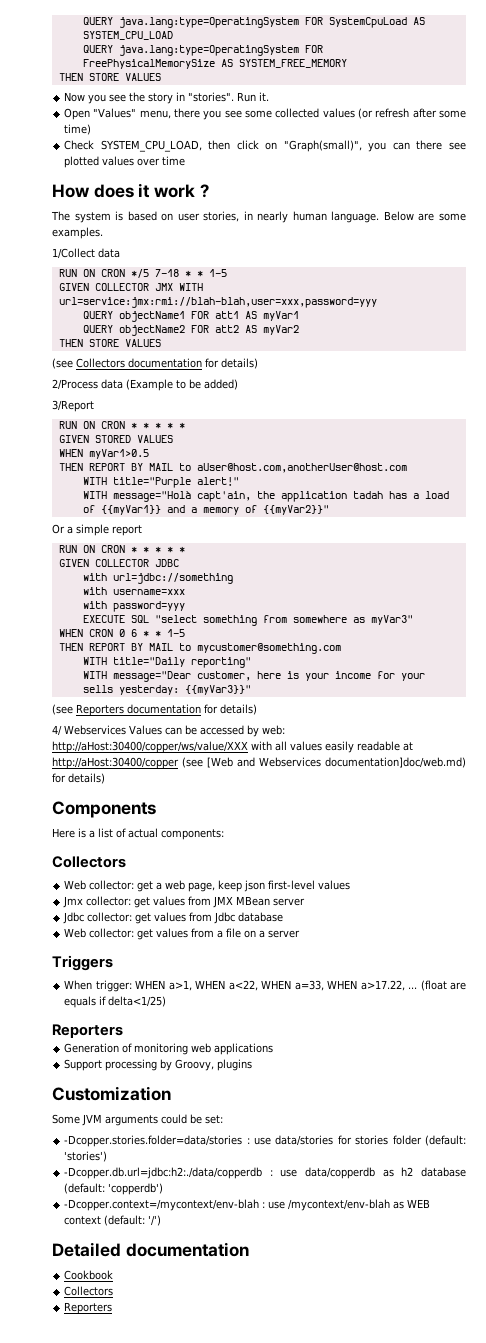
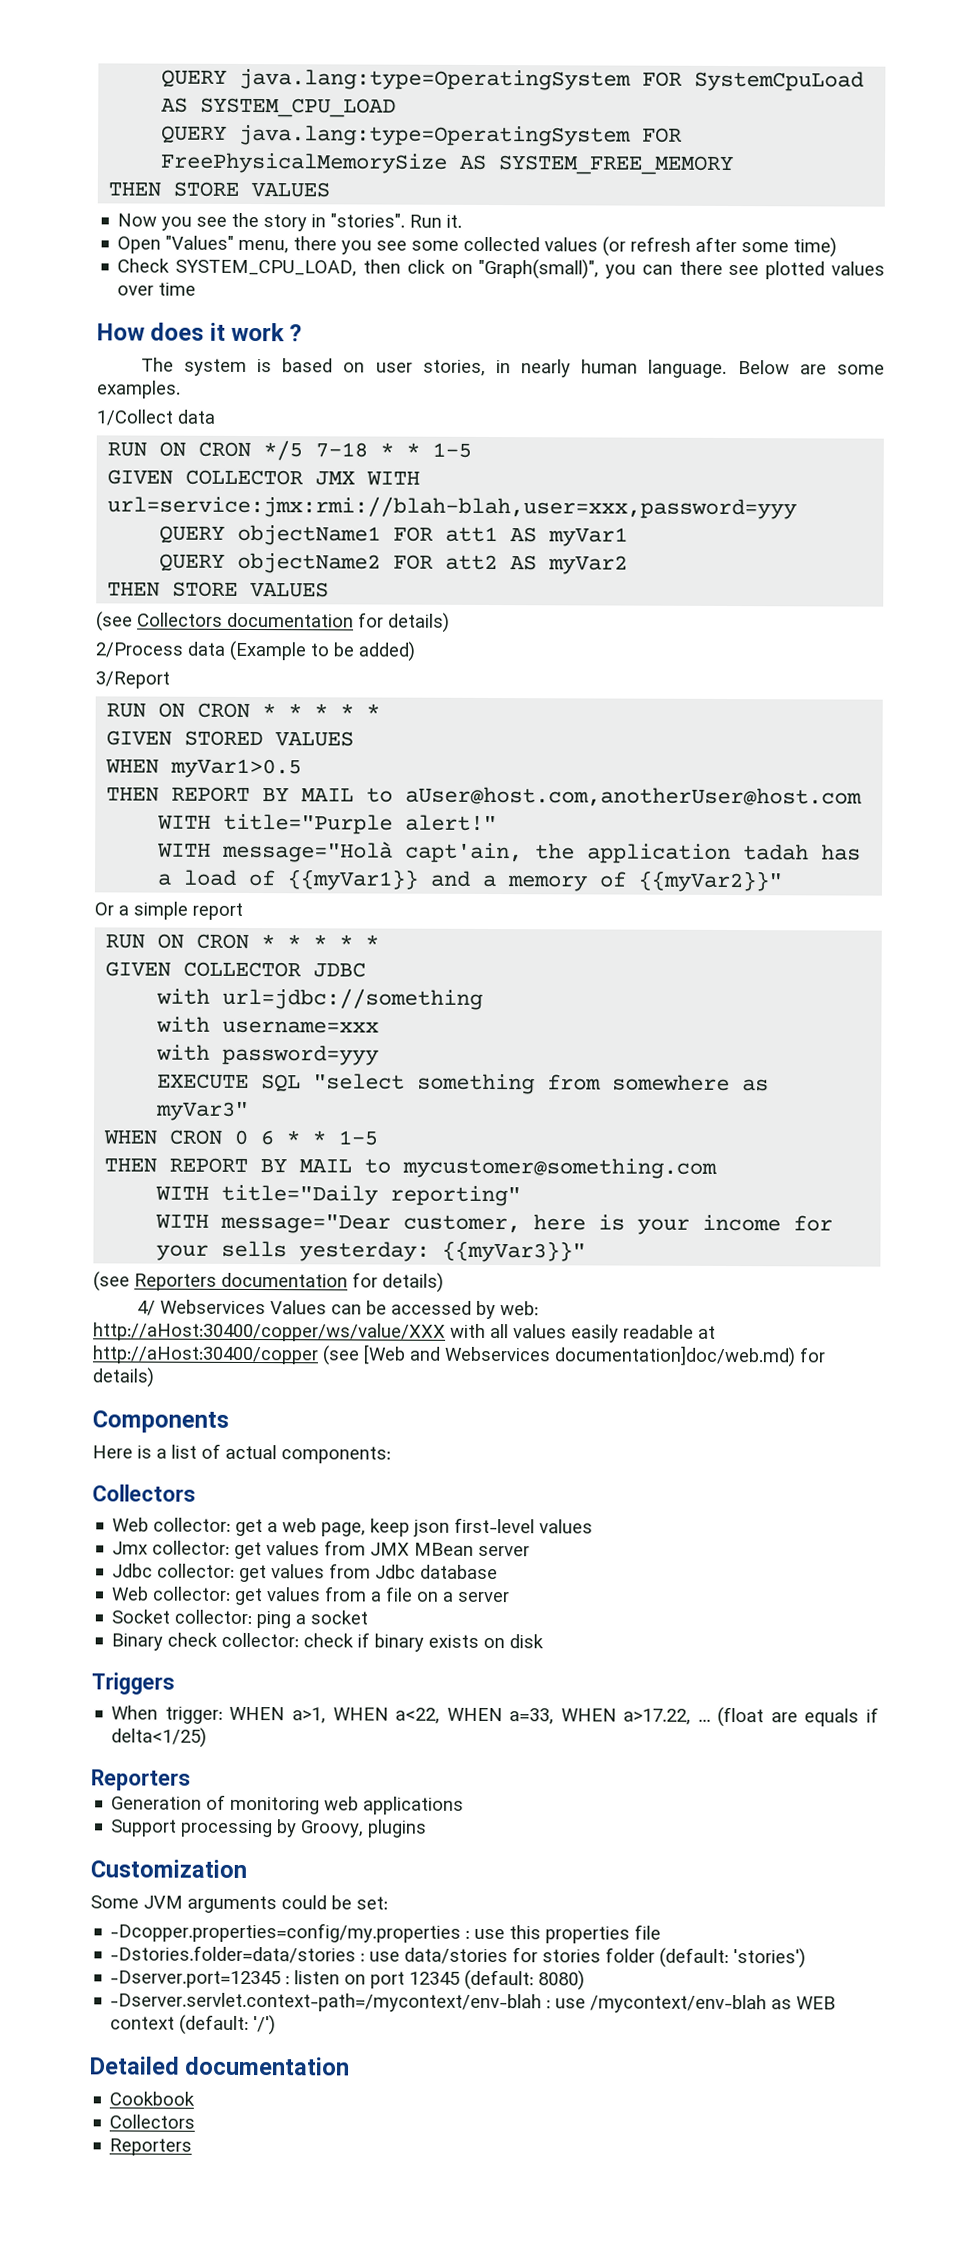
(301, 934) none -> [111,1609,369,1629] [111,1632,545,1652] // Socket collector: ping a socket // Binary check collector: check if binary exists on disk
[64,1135,243,1147] -Dcopper.stories.folder=data/stories -> [110,1922,662,1944] [110,1945,357,1964] -Dcopper.properties=config/my.properties : use this properties file // -Dstories.folder=data/stories
[64,1167,466,1179] [64,1183,164,1195] [64,1199,260,1211] -Dcopper.db.url=jdbc:h2:./data/copperdb : use data/copperdb as h2 database (default: 'copperdb') // -Dcopper.context=/mycontext/env-blah -> [110,1969,586,1991] [110,1992,543,2013] -Dserver.port=12345 : listen on port 12345 (default: 8080) // -Dserver.servlet.context-path=/mycontext/env-blah

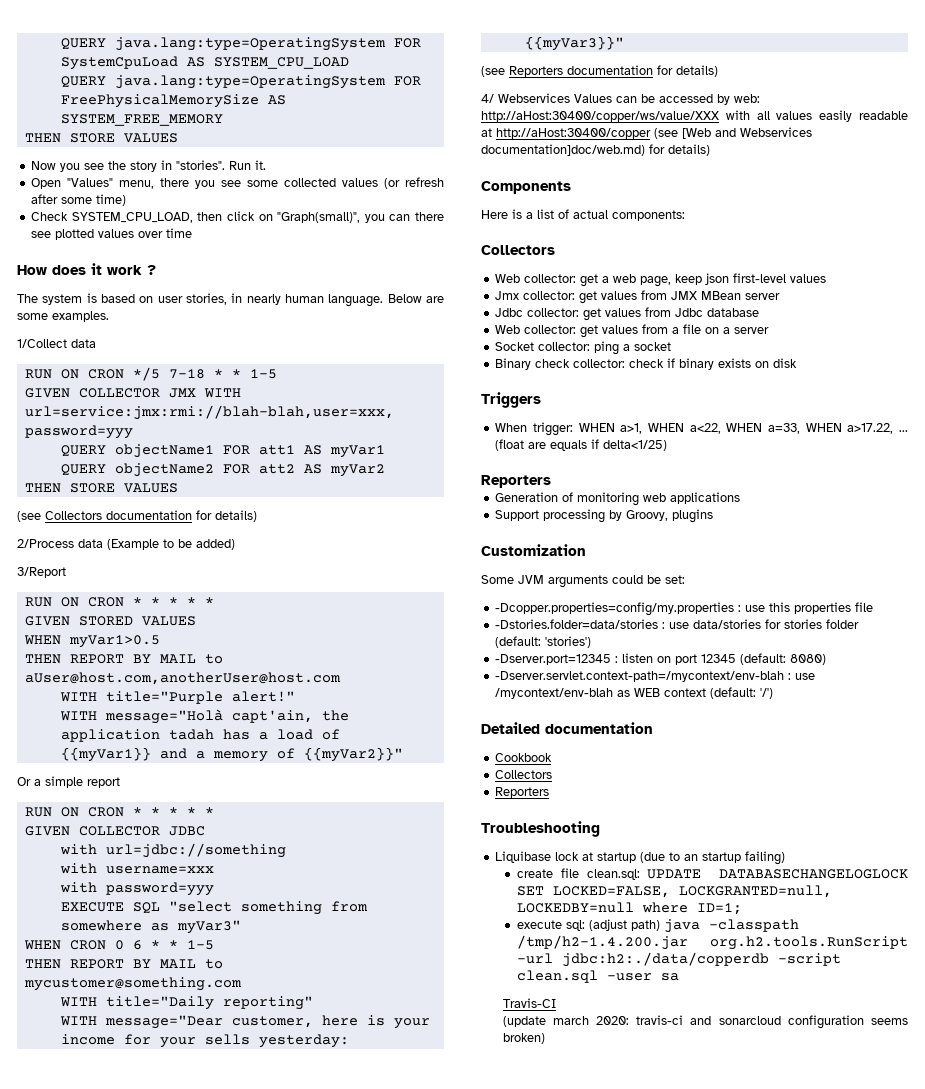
(193, 2147) none -> [481,821,600,837] [495,851,786,865] [517,868,908,880] [517,885,833,898] [517,902,743,915] [517,919,800,933] [517,935,908,950] [517,952,842,967] [517,970,680,983] [502,998,556,1008] [502,1015,908,1029] [502,1033,545,1044] // Troubleshooting // Liquibase lock at startup (due to an startup failing) // create file clean.sql: UPDATE DATABASECHANGELOGLOCK SET LOCKED=FALSE, LOCKGRANTED=null, LOCKEDBY=null where ID=1; // execute sql: (adjust path) java -classpath /tmp/h2-1.4.200.jar org.h2.tools.RunScript -url jdbc:h2:./data/copperdb -script clean.sql -user sa // Travis-CI // (update march 2020: travis-ci and sonarcloud configuration seems broken)

